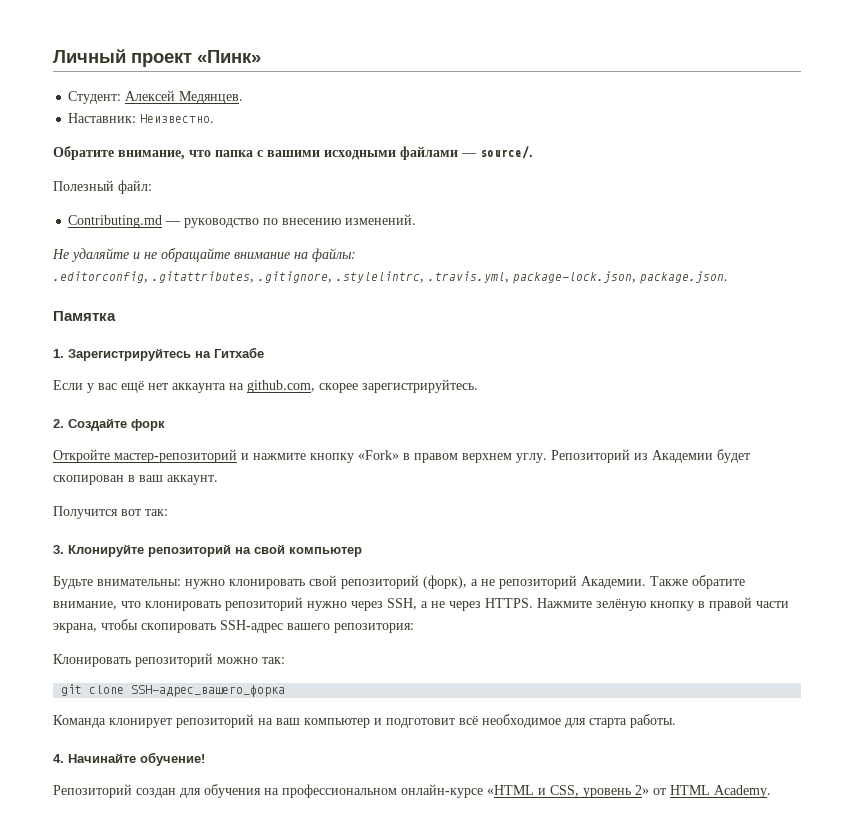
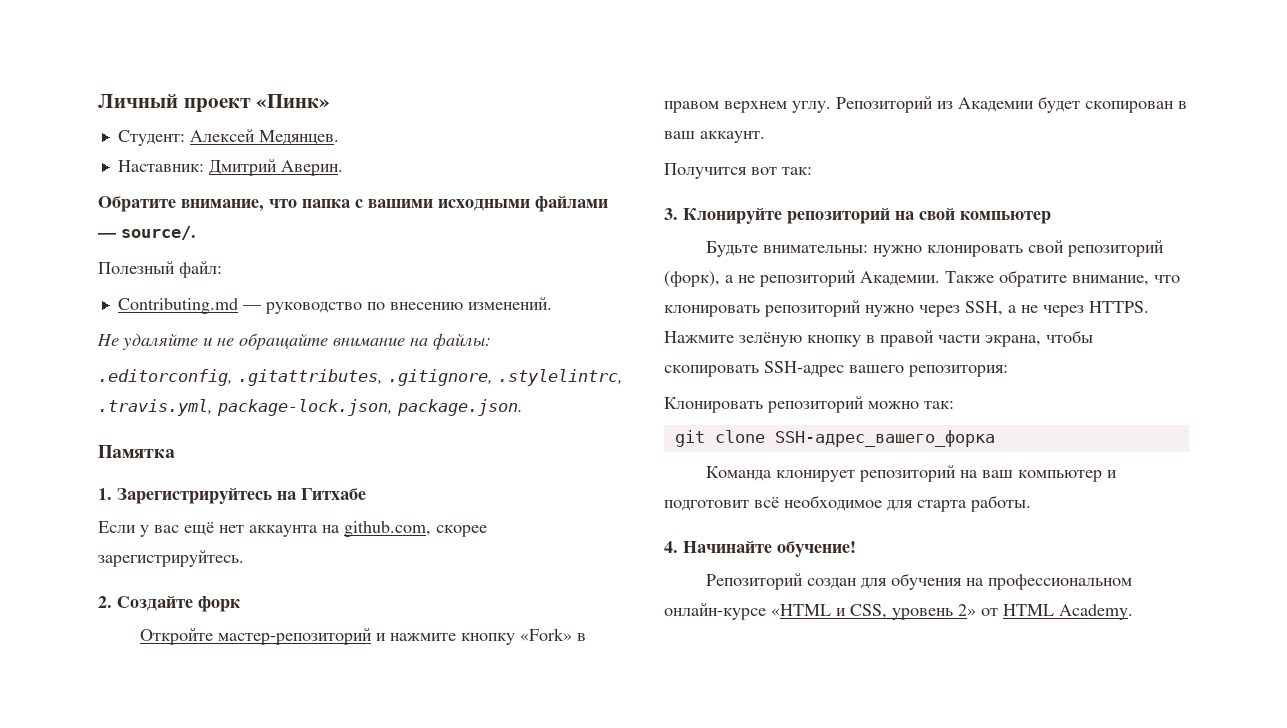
[140,114,215,123] Неизвестно. -> [208,159,343,176] Дмитрий Аверин.

